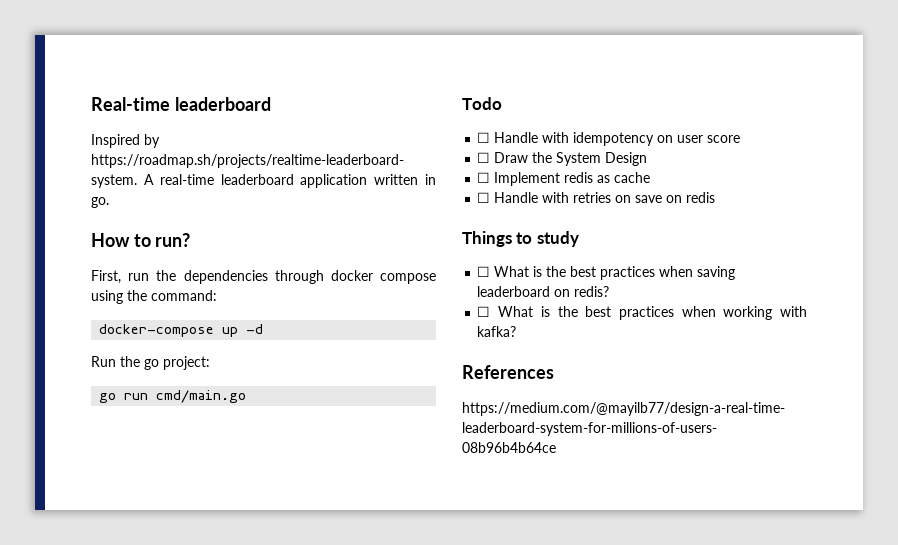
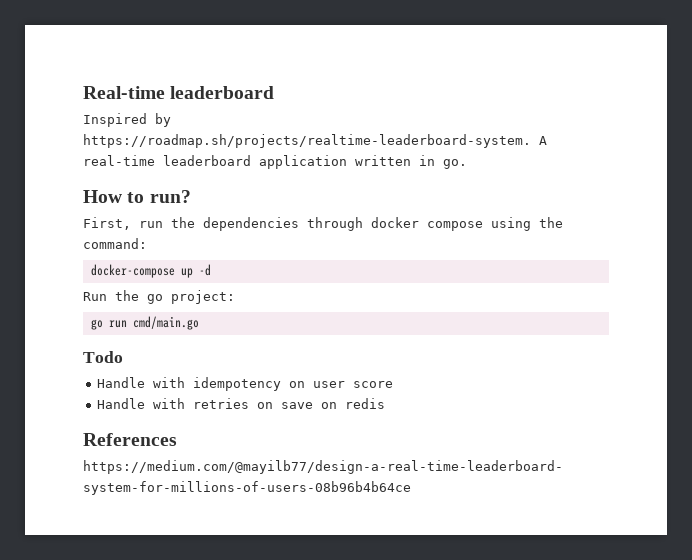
[477,132,491,143] ☐ -> (123, 357) none
[477,152,648,166] [477,172,651,186] [477,192,491,203] ☐ Draw the System Design // ☐ Implement redis as cache // ☐ -> (393, 384) none
[462,231,579,247] [477,266,736,280] [477,286,610,297] [477,306,807,320] [477,326,517,337] // Things to study // ☐ What is the best practices when saving leaderboard on redis? // ☐ What is the best practices when working with kafka? -> (385, 403) none

